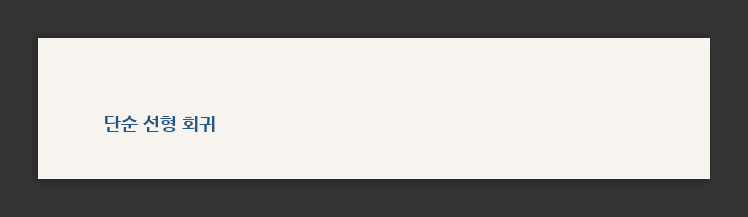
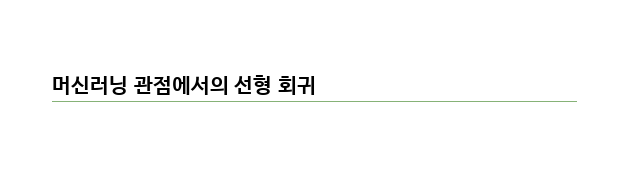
[104,115,138,132] 단순 -> [52,76,229,95] 머신러닝 관점에서의

